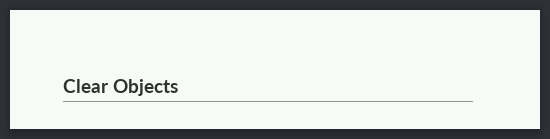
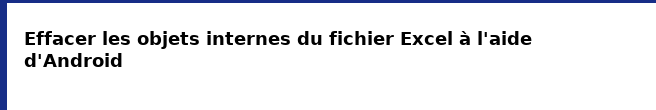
[63,79,179,96] Clear Objects -> [24,31,532,49] [24,53,123,67] Effacer les objets internes du fichier Excel à l'aide d'Android

